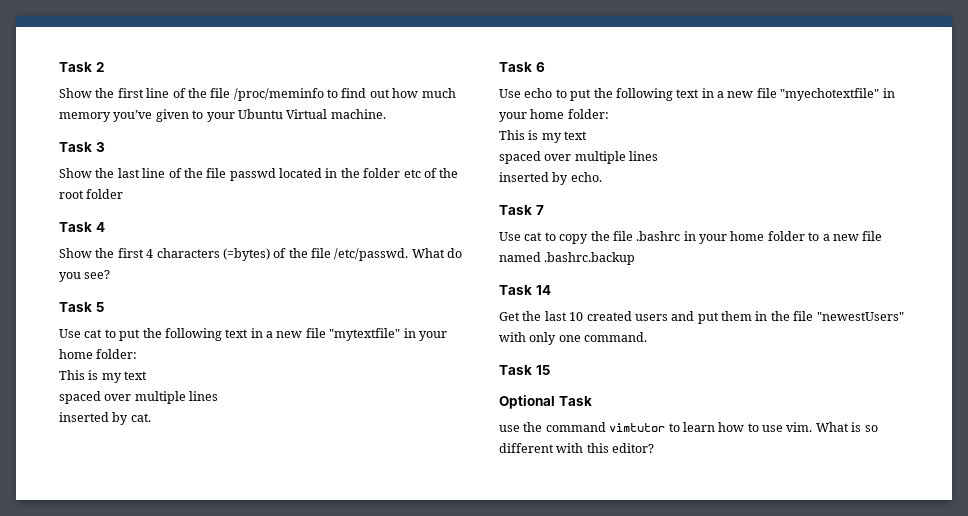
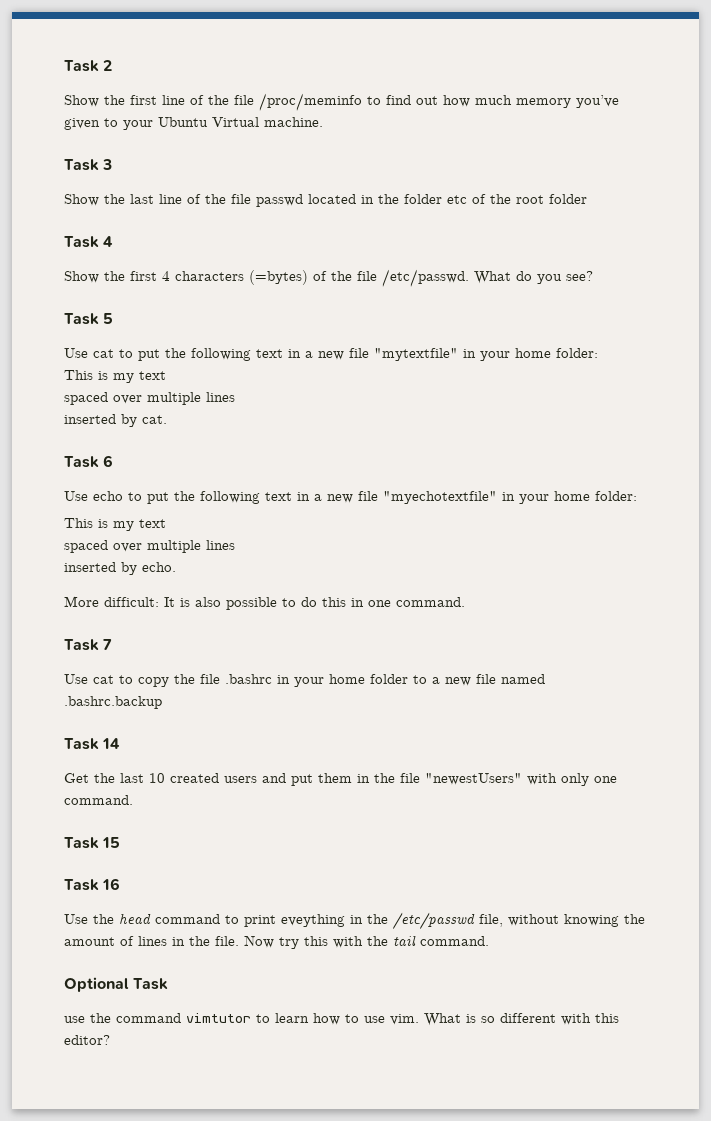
(602, 177) none -> [64,596,465,610] // More difficult: It is also possible to do this in one command.
(550, 370) none -> [64,878,121,891] [64,912,645,930] [64,935,489,949] // Task 16 // Use the head command to print eveything in the /etc/passwd file, without knowing the amount of lines in the file. Now try this with the tail command.

